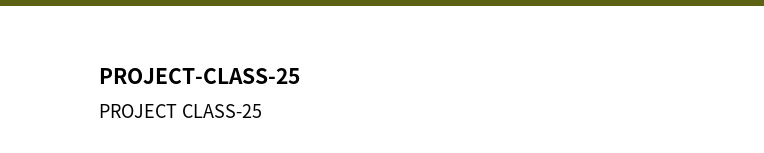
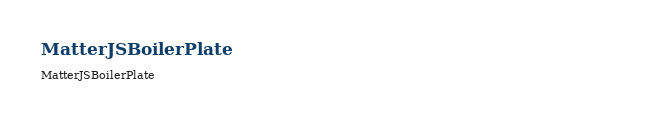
[99,68,300,84] [99,104,262,118] PROJECT-CLASS-25 // PROJECT CLASS-25 -> [41,42,233,59] [41,70,155,81] MatterJSBoilerPlate // MatterJSBoilerPlate

